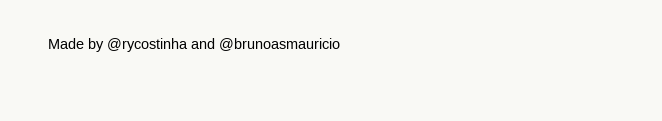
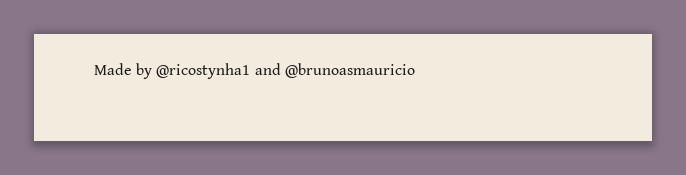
[107,38,188,52] @rycostinha -> [156,63,251,79] @ricostynha1

